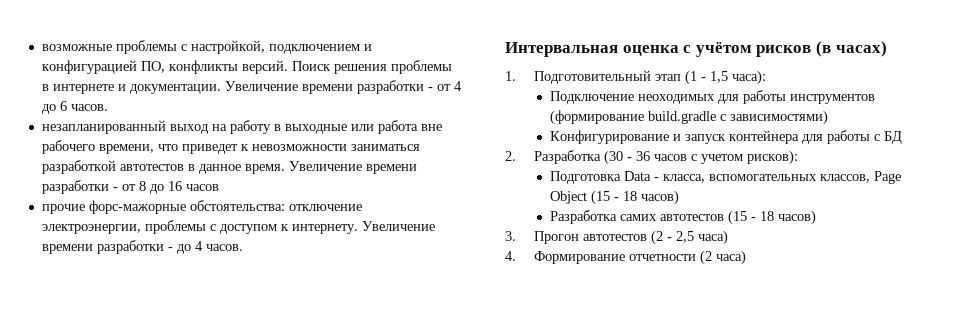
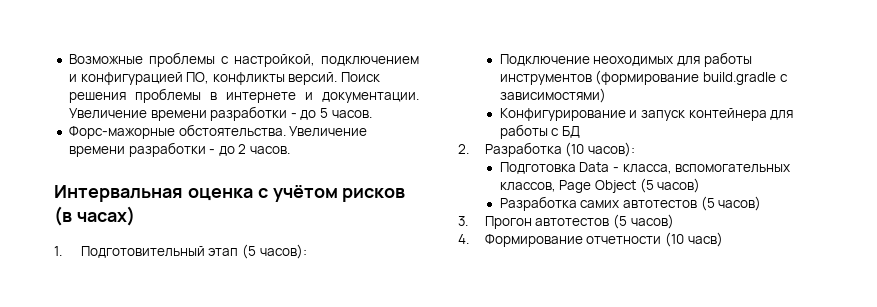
[41,44,112,51] возможные -> [68,54,143,64] Возможные
[436,81,462,91] [41,101,108,114] [41,120,442,134] [41,140,420,154] [41,160,417,174] [41,180,219,194] [41,200,362,214] [41,220,435,234] [41,240,203,254] от 4 до 6 часов. // незапланированный выход на работу в выходные или работа вне рабочего времени, что приведет к невозможности заниматься разработкой автотестов в данное время. Увеличение времени разработки - от 8 до 16 часов // прочие форс-мажорные обстоятельства: отключение электроэнергии, проблемы с доступом к интернету. Увеличение времени разработки - до 4 -> [300,108,372,120] [68,124,368,139] [68,142,247,157] до 5 часов. // Форс-мажорные обстоятельства. Увеличение времени разработки - до 2
[684,70,766,85] (1 - 1,5 часа): -> [242,244,307,259] (5 часов):
[603,150,798,165] (30 - 36 часов с учетом рисков): -> [565,142,636,157] (10 часов):
[590,190,637,205] (15 - 18 -> [639,178,654,193] (5
[727,210,774,225] (15 - 18 -> [700,196,715,211] (5
[650,230,728,245] (2 - 2,5 часа) -> [613,214,674,229] (5 часов)
[699,250,746,265] (2 часа) -> [665,232,723,247] (10 часв)

